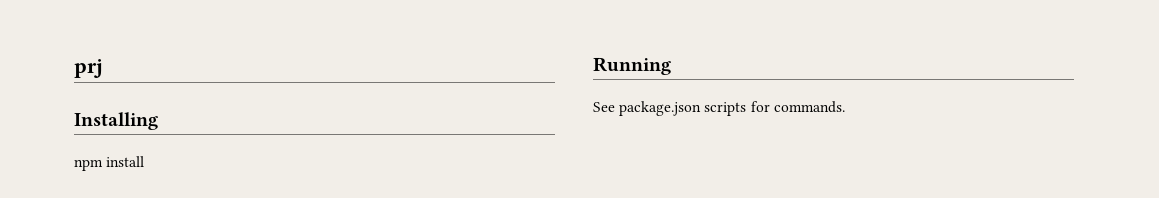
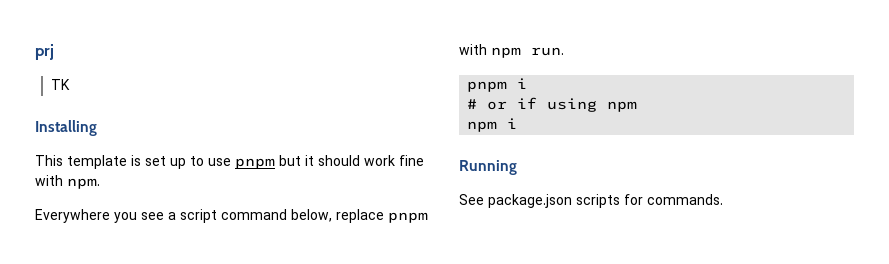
(103, 68) none -> [50,79,70,90] // TK
[74,156,145,171] npm install -> [35,155,424,169] [35,175,100,189] [35,209,428,223] [459,44,564,58] [467,78,528,92] [467,97,638,112] [467,118,518,132] This template is set up to use pnpm but it should work fine with npm. // Everywhere you see a script command below, replace pnpm with npm run. // pnpm i // # or if using npm // npm i

